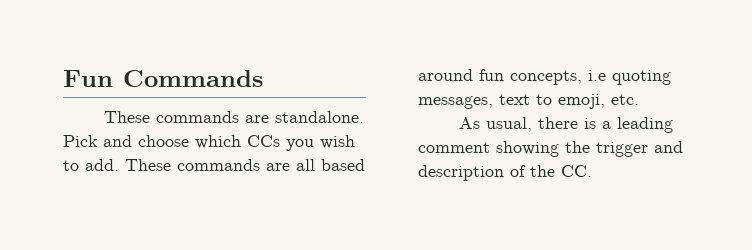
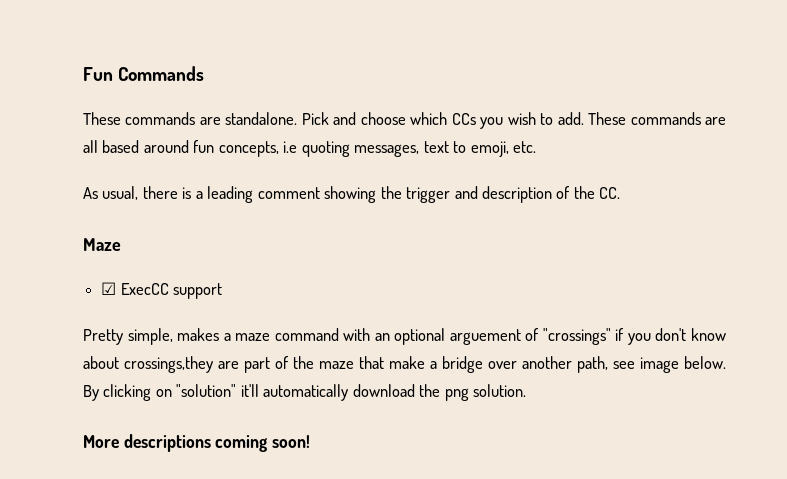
(592, 171) none -> [83,238,121,251] [101,282,223,299] [83,328,726,345] [83,356,726,373] [83,384,527,401] [83,434,311,452] // Maze // ☑ ExecCC support // Pretty simple, makes a maze command with an optional arguement of "crossings" if you don't know about crossings,they are part of the maze that make a bridge over another path, see image below. By clicking on "solution" it'll automatically download the png solution. // More descriptions coming soon!

